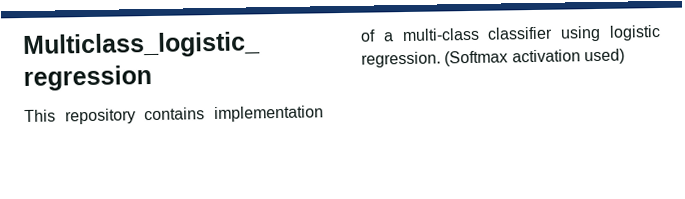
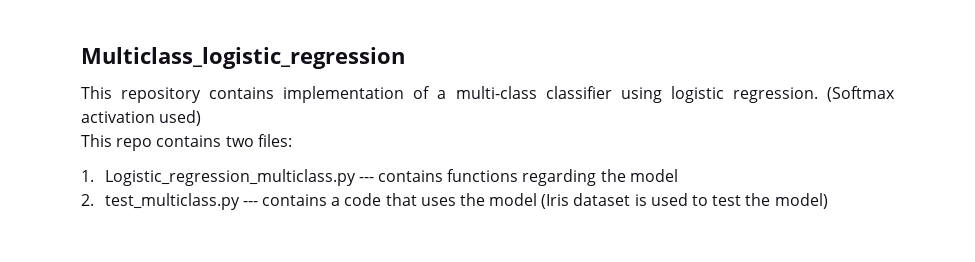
(625, 56) none -> [81,134,292,151] [81,169,678,186] [81,193,828,210] // This repo contains two files: // 1. Logistic_regression_multiclass.py --- contains functions regarding the model // 2. test_multiclass.py --- contains a code that uses the model (Iris dataset is used to test the model)

